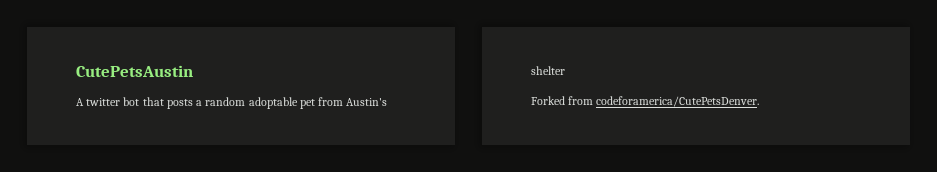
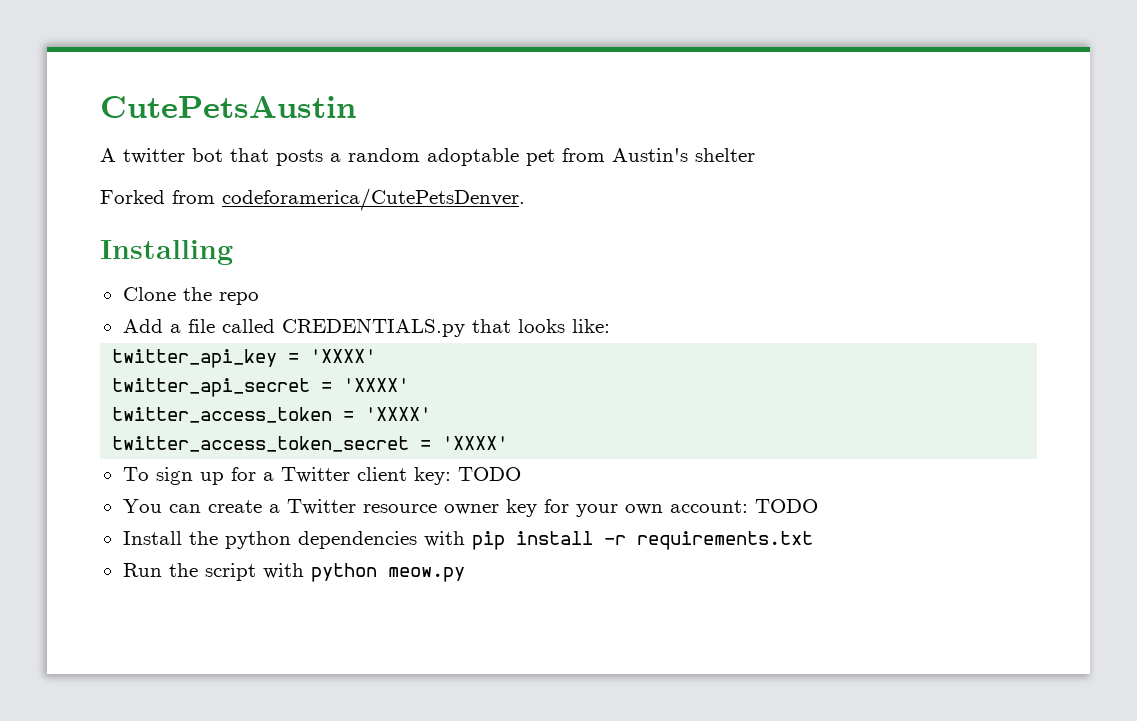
(760, 101) none -> [100,240,233,265] [122,287,259,305] [122,318,610,337] [112,349,377,368] [112,378,410,397] [112,407,432,423] [112,436,509,452] [122,467,521,485] [122,499,818,517] [122,531,813,550] [122,563,465,582] // Installing // Clone the repo // Add a file called CREDENTIALS.py that looks like: // twitter_api_key = 'XXXX' // twitter_api_secret = 'XXXX' // twitter_access_token = 'XXXX' // twitter_access_token_secret = 'XXXX' // To sign up for a Twitter client key: TODO // You can create a Twitter resource owner key for your own account: TODO // Install the python dependencies with pip install -r requirements.txt // Run the script with python meow.py

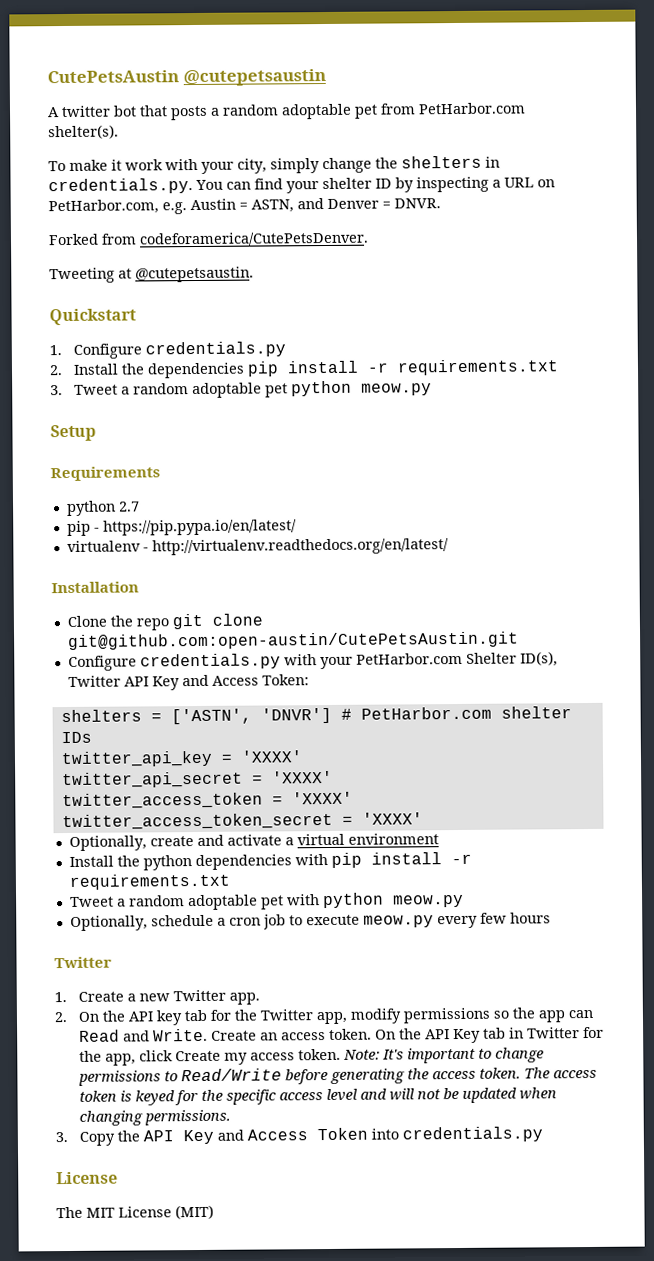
(356, 107) none -> [182,68,326,87] @cutepetsaustin
[612,148,755,162] [100,188,525,211] [100,240,233,265] [122,287,259,305] [122,318,610,337] Austin's shelter // Forked from codeforamerica/CutePetsDenver. // Installing // Clone the repo // Add a file called CREDENTIALS.py that looks like: -> [418,102,526,115] [48,124,119,140] [48,155,500,174] [48,176,555,195] [48,198,441,215] [48,231,369,247] [49,266,254,284] [49,308,137,326] [49,341,287,359] [49,359,560,379] [50,380,433,399] [50,424,96,442] [50,466,160,482] [65,500,140,517] [66,519,297,536] [66,538,449,556] [51,581,139,594] [66,613,263,631] [67,631,519,650] [67,651,558,671] [67,674,309,691] [60,706,572,725] [60,731,92,744] PetHarbor.com shelter(s). // To make it work with your city, simply change the shelters in credentials.py. You can find your shelter ID by inspecting a URL on PetHarbor.com, e.g. Austin = ASTN, and Denver = DNVR. // Forked from codeforamerica/CutePetsDenver. // Tweeting at @cutepetsaustin. // Quickstart // 1. Configure credentials.py // 2. Install the dependencies pip install -r requirements.txt // 3. Tweet a random adoptable pet python meow.py // Setup // Requirements // python 2.7 // pip - https://pip.pypa.io/en/latest/ // virtualenv - http://virtualenv.readthedocs.org/en/latest/ // Installation // Clone the repo git clone git@github.com:open-austin/CutePetsAustin.git // Configure credentials.py with your PetHarbor.com Shelter ID(s), Twitter API Key and Access Token: // shelters = ['ASTN', 'DNVR'] # PetHarbor.com shelter IDs
[122,467,521,485] [122,499,818,517] To sign up for a Twitter client key: TODO // You can create a Twitter resource owner key for your own account: TODO -> [68,833,439,851] Optionally, create and activate a virtual environment
[122,563,465,582] Run the script with python meow.py -> [69,892,464,911] [69,912,551,931] [54,956,112,969] [54,989,261,1005] [54,1007,594,1026] [79,1026,605,1044] [79,1047,545,1066] [78,1067,598,1086] [79,1087,558,1106] [79,1109,232,1126] [55,1126,544,1146] [56,1171,118,1185] [56,1204,214,1220] Tweet a random adoptable pet with python meow.py // Optionally, schedule a cron job to execute meow.py every few hours // Twitter // 1. Create a new Twitter app. // 2. On the API key tab for the Twitter app, modify permissions so the app can Read and Write. Create an access token. On the API Key tab in Twitter for the app, click Create my access token. Note: It's important to change permissions to Read/Write before generating the access token. The access token is keyed for the specific access level and will not be updated when changing permissions. // 3. Copy the API Key and Access Token into credentials.py // License // The MIT License (MIT)

